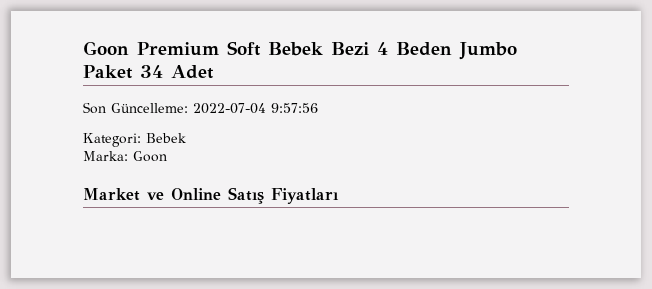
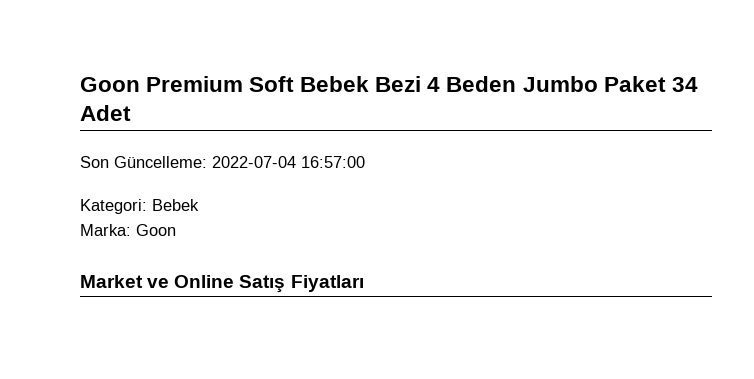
[271,103,318,113] 9:57:56 -> [301,156,365,168] 16:57:00

